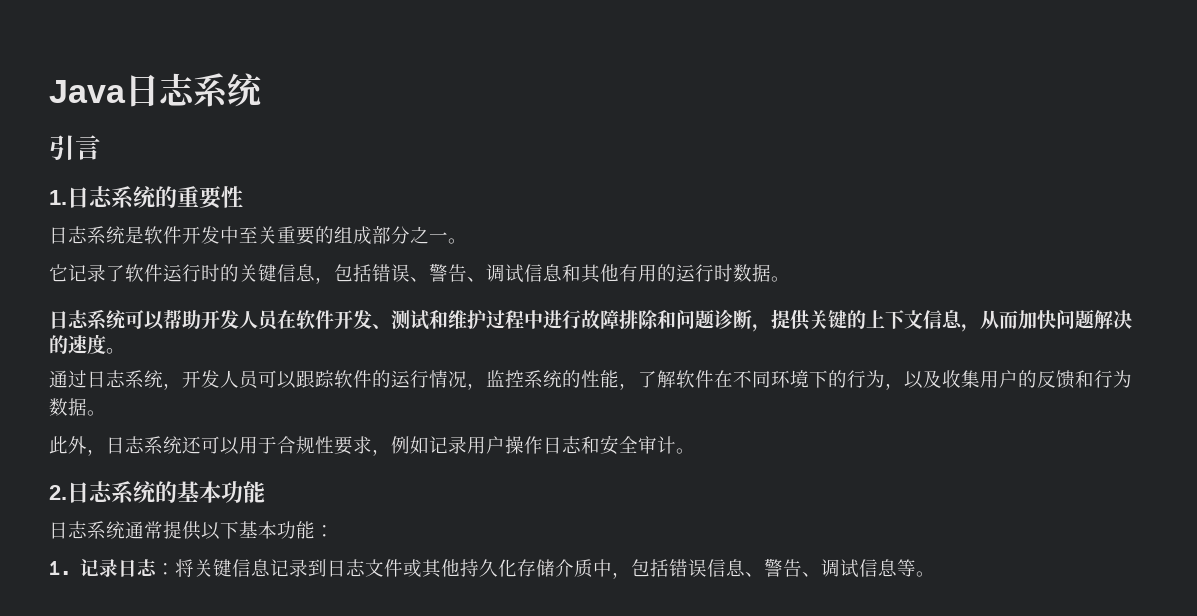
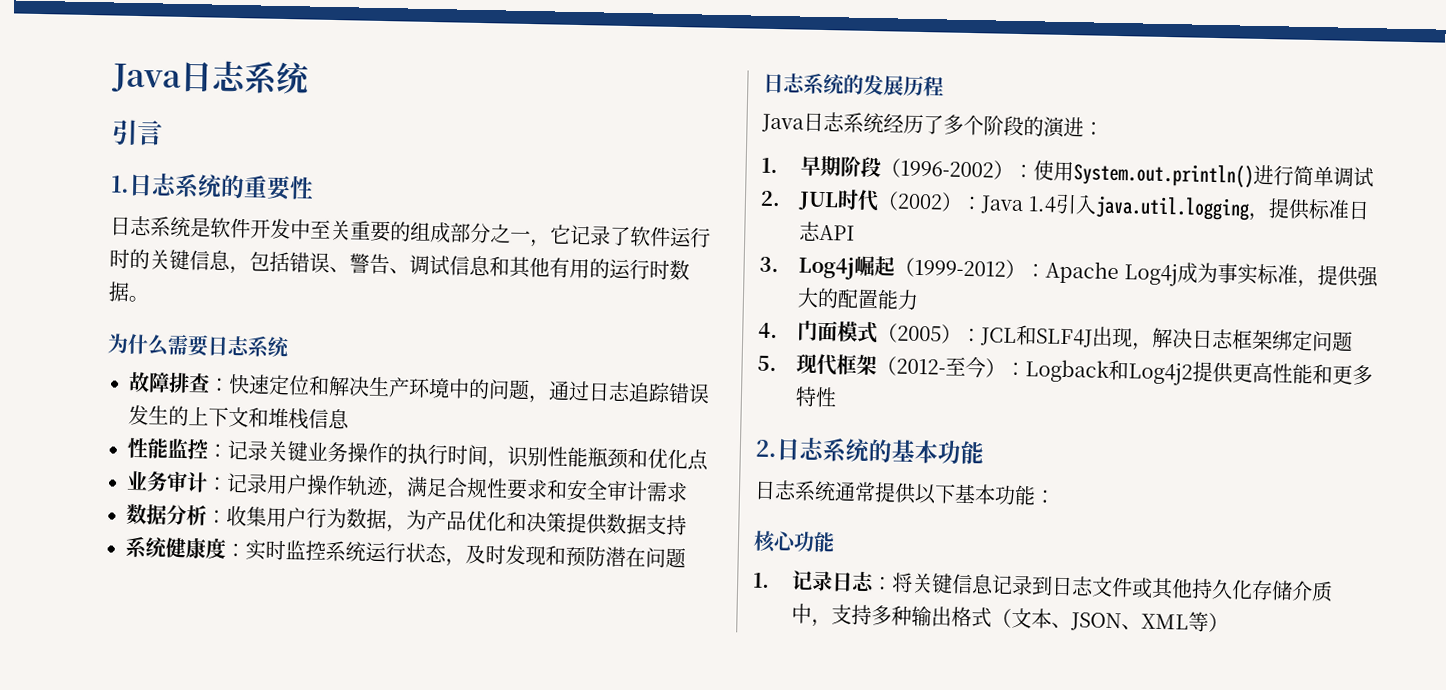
[448,238,467,244] 。 // -> [529,239,551,248] ，
[49,309,847,332] 日志系统可以帮助开发人员在软件开发、测试和维护过程中进行故障排除和问题诊断，提供关键 -> [107,333,290,358] [128,371,710,404] [128,404,169,426] 为什么需要日志系统 // 故障排查：快速定位和解决生产环境中的问题，通过日志追踪错误发生
[923,309,1132,332] [49,334,125,354] [49,370,1132,390] [49,398,106,416] [49,435,695,456] 信息，从而加快问题解决的速度。 // 通过日志系统，开发人员可以跟踪软件的运行情况，监控系统的性能，了解软件在不同环境下的行为，以及收集用户的反馈和行为数据。 // 此外，日志系统还可以用于合规性要求，例如记录用户操作日志和安全审计。 -> [248,407,350,430] [127,437,709,471] [126,470,688,503] [126,503,687,536] [125,535,686,569] [763,72,944,97] [761,112,1104,138] [761,155,1375,188] [760,189,1370,222] [799,221,856,241] [759,255,1379,289] [797,287,920,310] [758,320,1354,352] [757,353,1374,386] [795,386,838,408] 和堆栈信息 // 性能监控：记录关键业务操作的执行时间，识别性能瓶颈和优化点 // 业务审计：记录用户操作轨迹，满足合规性要求和安全审计需求 // 数据分析：收集用户行为数据，为产品优化和决策提供数据支持 // 系统健康度：实时监控系统运行状态，及时发现和预防潜在问题 // 日志系统的发展历程 // Java日志系统经历了多个阶段的演进： // 1.早期阶段（1996-2002）：使用System.out.println()进行简单调试 // 2. JUL时代（2002）：Java 1.4引入java.util.logging，提供标准日志API // 3. Log4j崛起（1999-2012）：Apache Log4j成为事实标准，提供强大的配置能力 // 4.门面模式（2005）：JCL和SLF4J出现，解决日志框架绑定问题 // 5.现代框架（2012-至今）：Logback和Log4j2提供更高性能和更多特性
(334, 531) none -> [753,530,835,553] // 核心功能
[631,558,936,578] 包括错误信息、警告、调试信息等。 -> [831,604,1230,633] 支持多种输出格式（文本、JSON、XML等）

